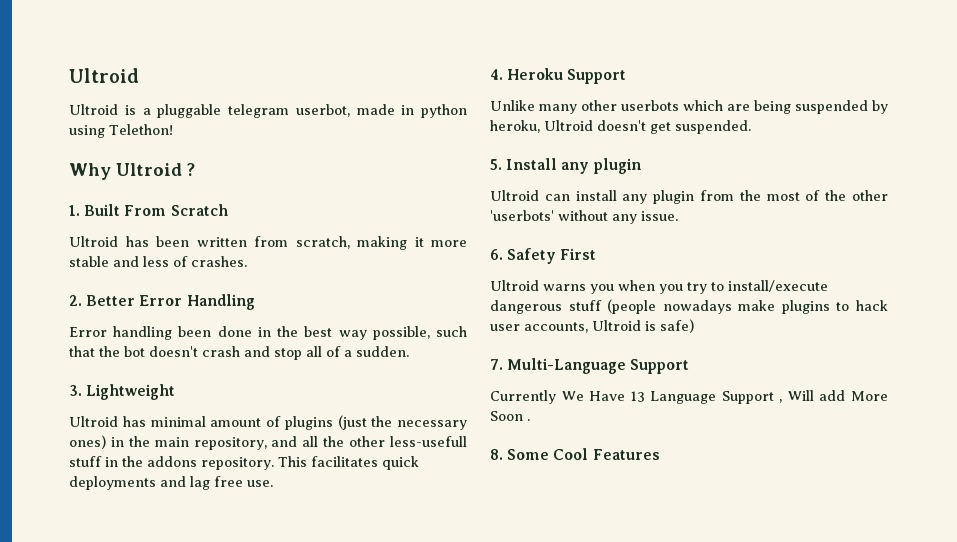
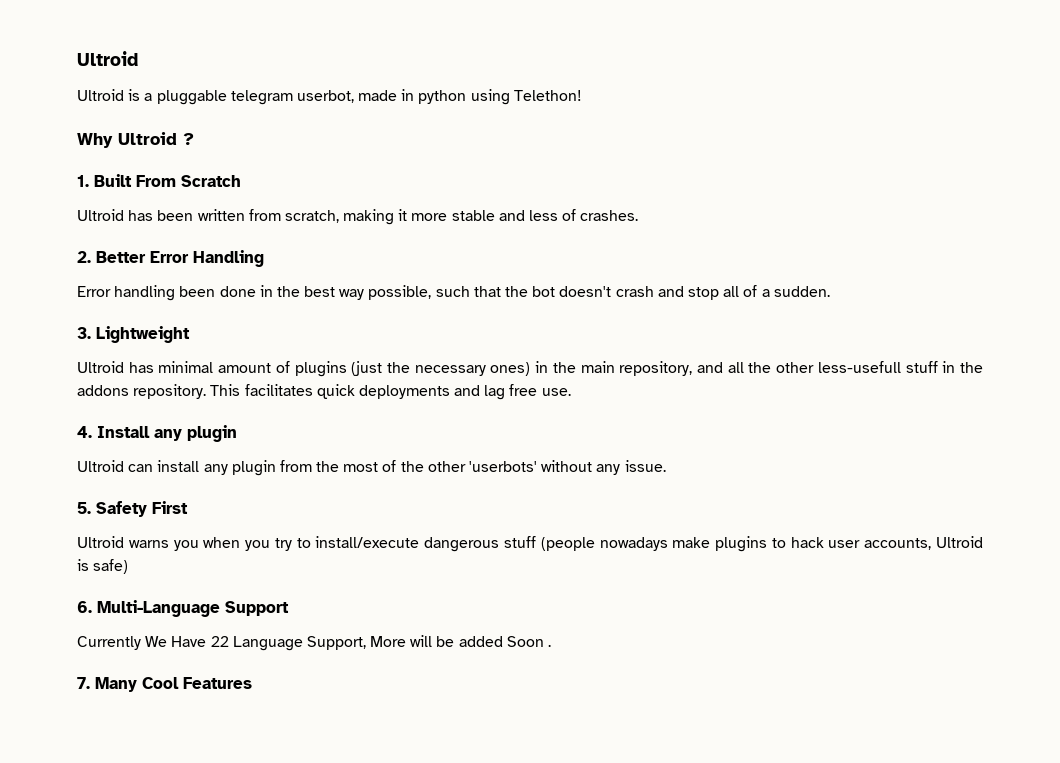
[507,68,627,84] [490,100,888,114] [490,120,751,134] [490,159,502,170] Heroku Support // Unlike many other userbots which are being suspended by heroku, Ultroid doesn't get suspended. // 5. -> (92, 432) none
[490,249,503,260] 6. -> [77,502,91,514] 5.
[490,359,503,370] 7. -> [77,601,92,613] 6.
[630,390,888,404] 13 Language Support , Will add More -> [210,635,503,651] 22 Language Support, More will be added
[490,449,550,460] 8. Some -> [77,677,137,692] 7. Many

